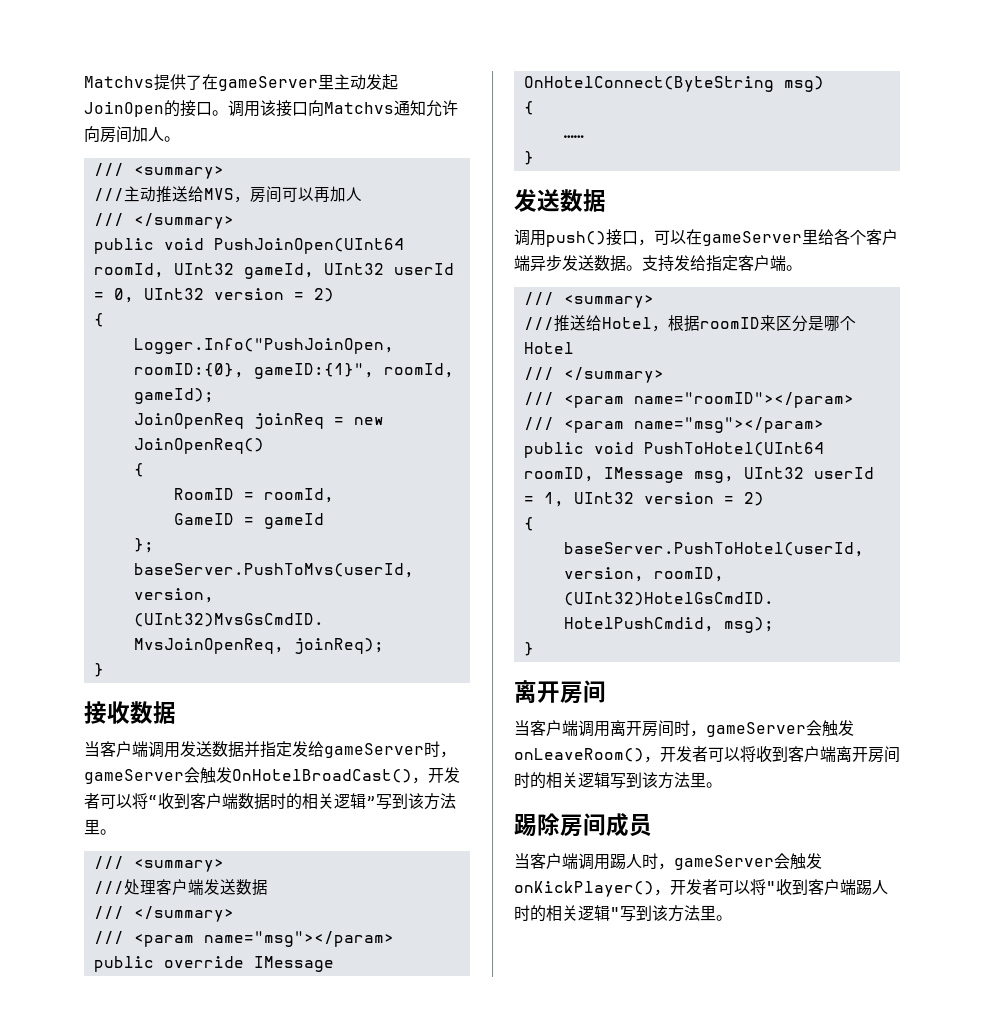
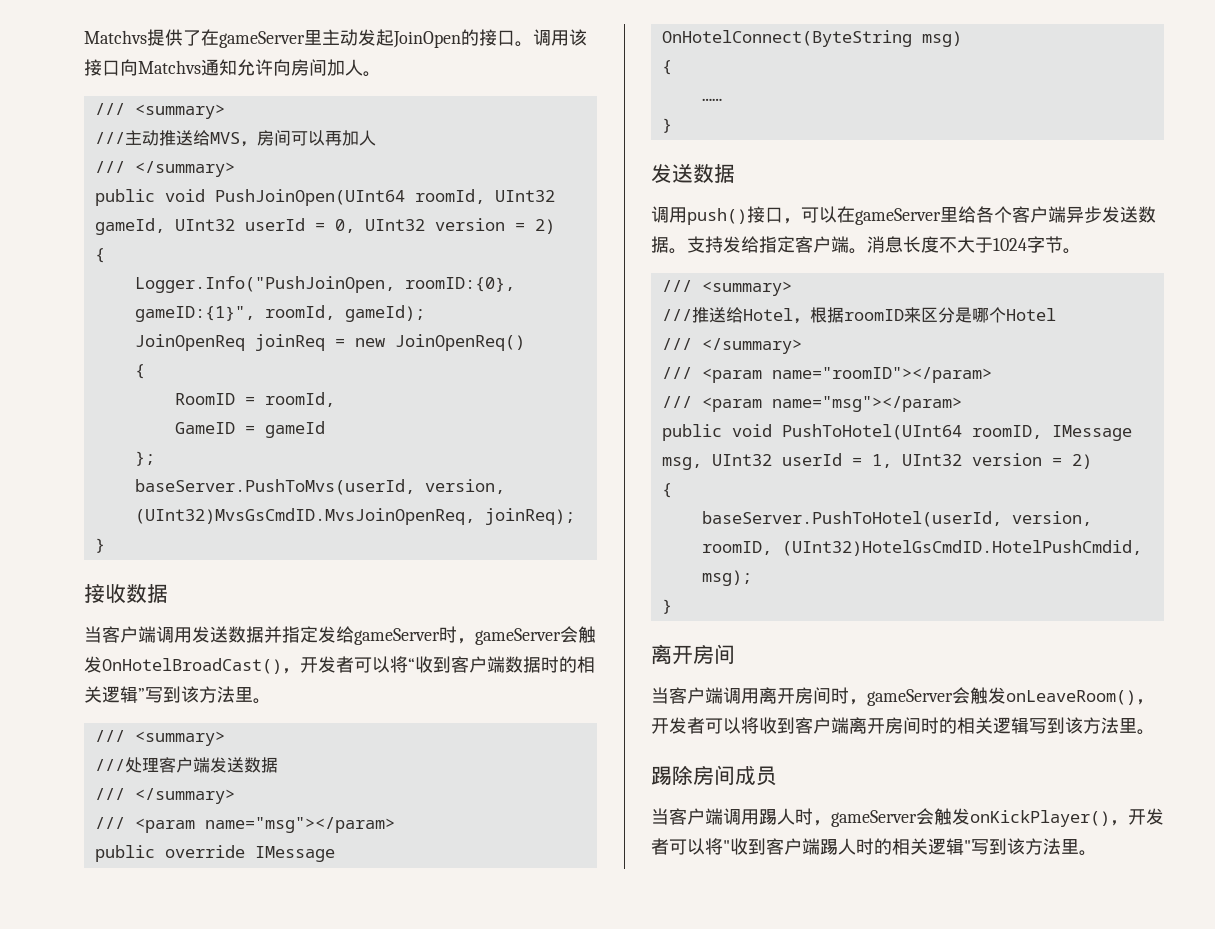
(802, 268) none -> [867,236,1081,254] 消息长度不大于1024字节。

